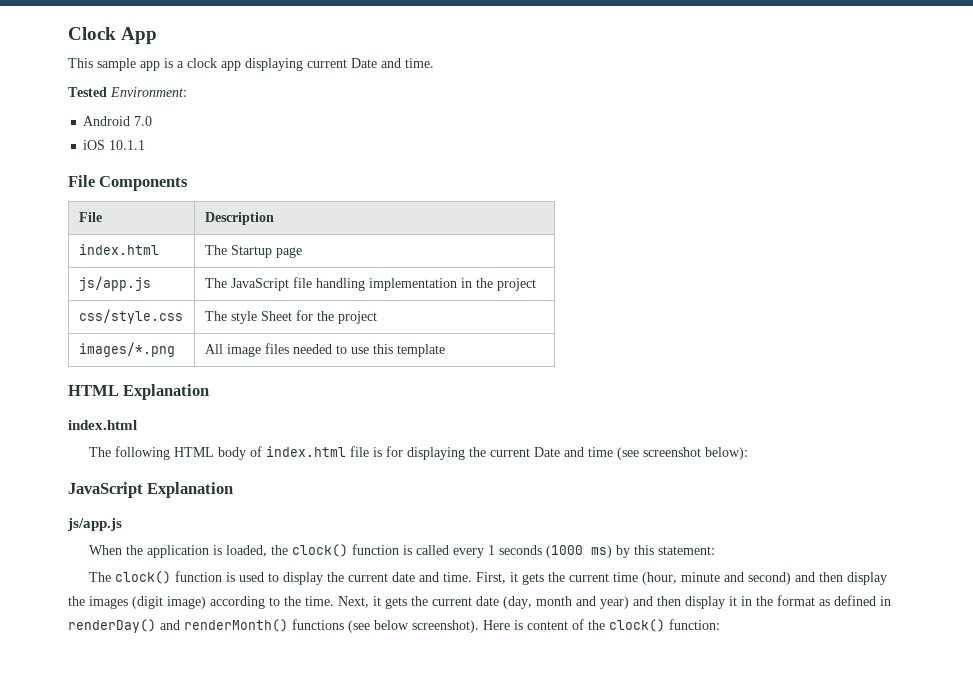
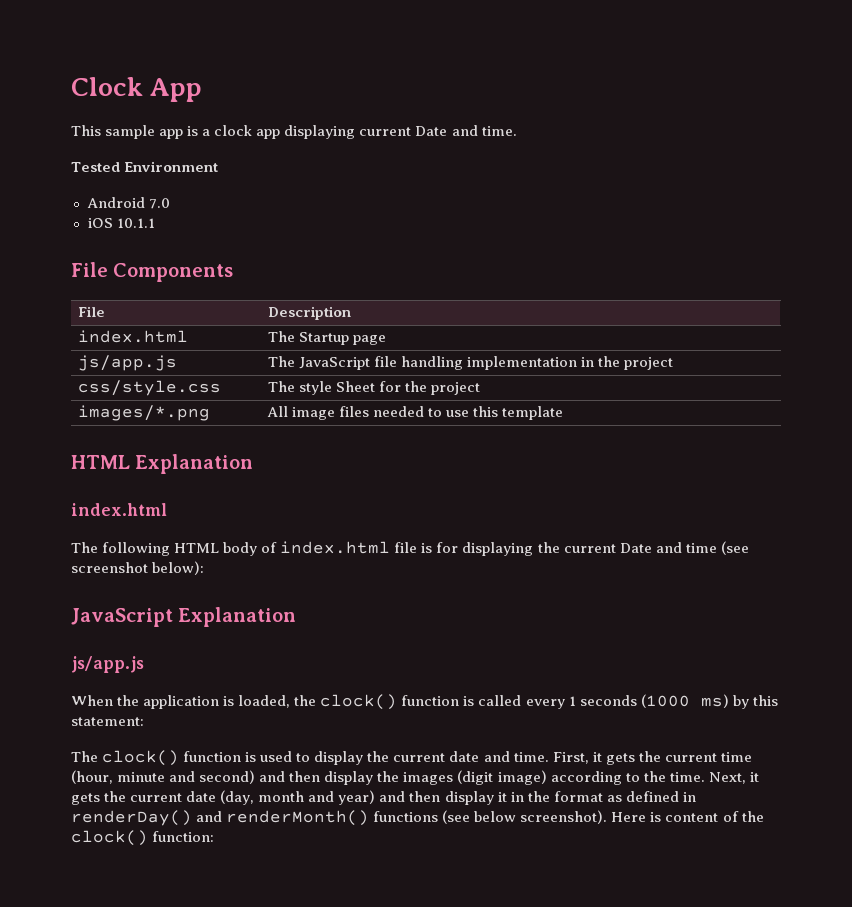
[110,87,187,97] Environment: -> [124,161,219,172] Environment

